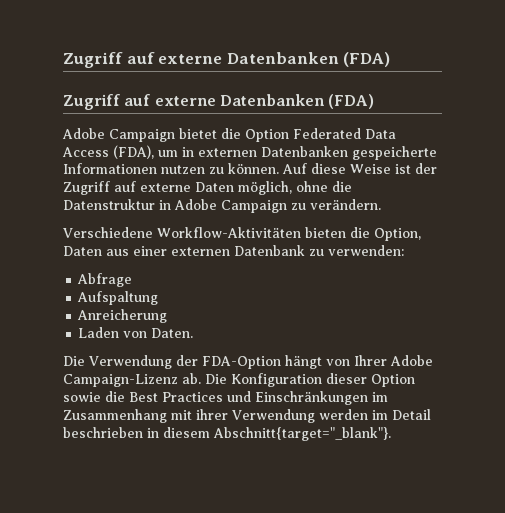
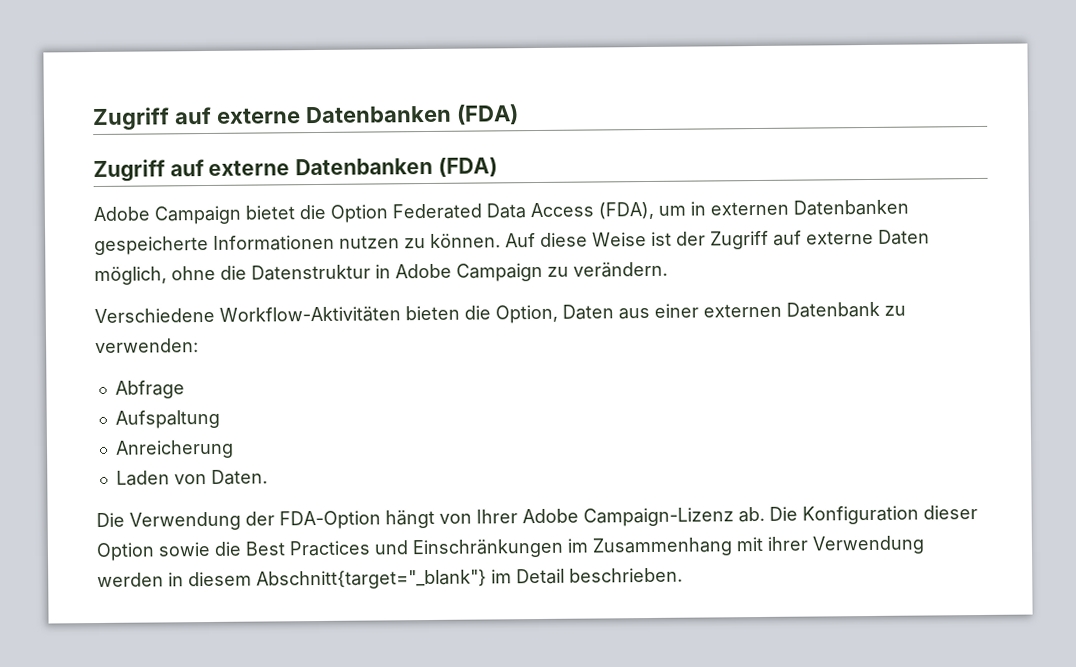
[372,409,431,420] [63,427,391,441] im Detail beschrieben in diesem Abschnitt{target="_blank"}. -> [168,567,683,590] in diesem Abschnitt{target="_blank"} im Detail beschrieben.

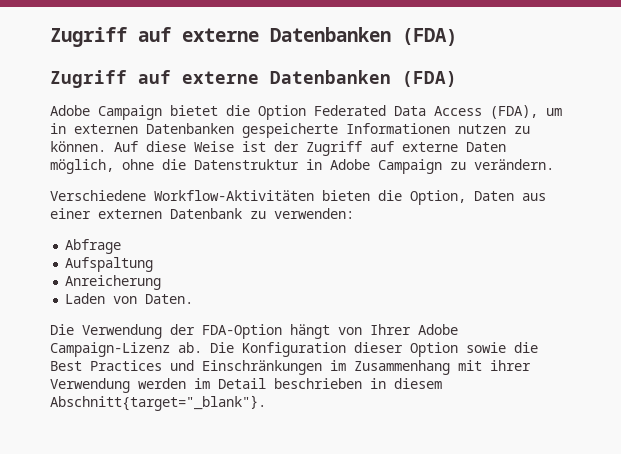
[168,567,683,590] in diesem Abschnitt{target="_blank"} im Detail beschrieben. -> [194,378,442,389] [50,395,266,411] im Detail beschrieben in diesem Abschnitt{target="_blank"}.

